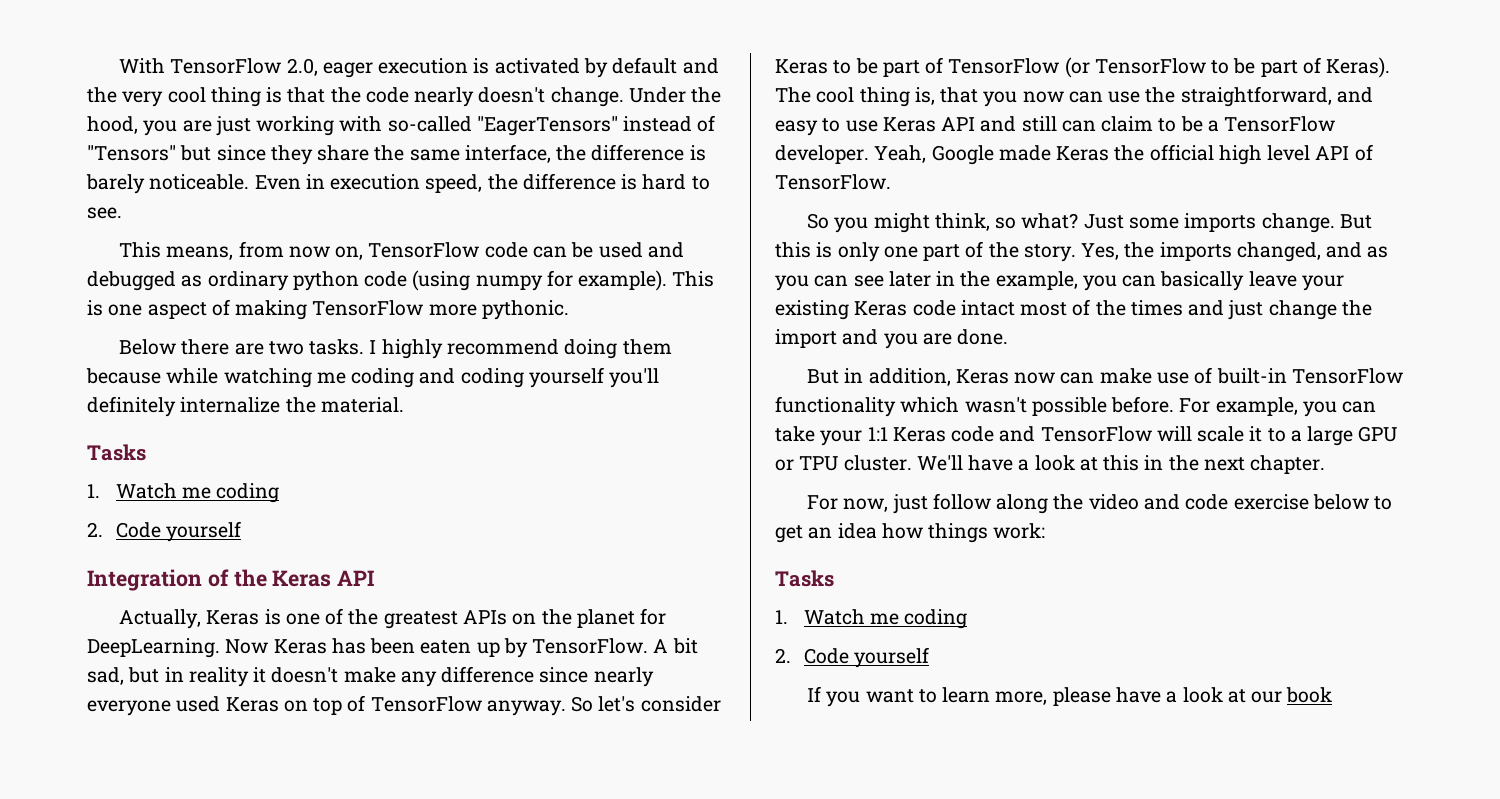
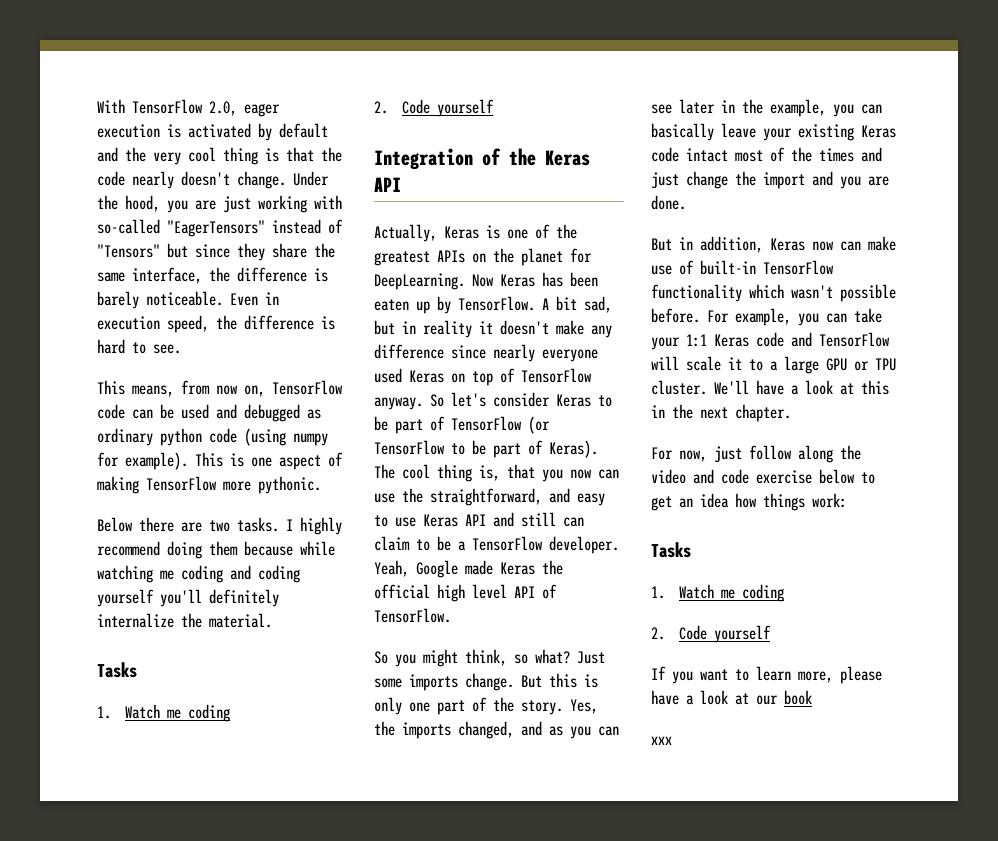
(1333, 695) none -> [651,736,672,745] // xxx

